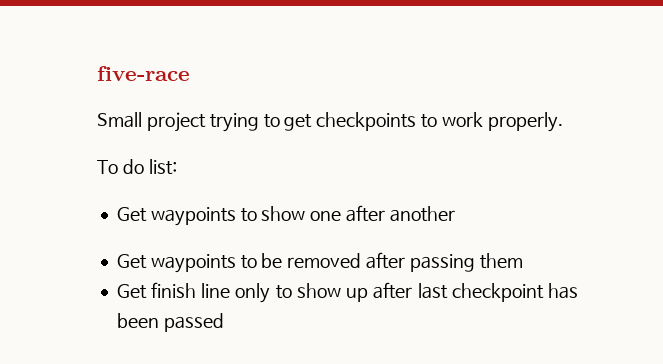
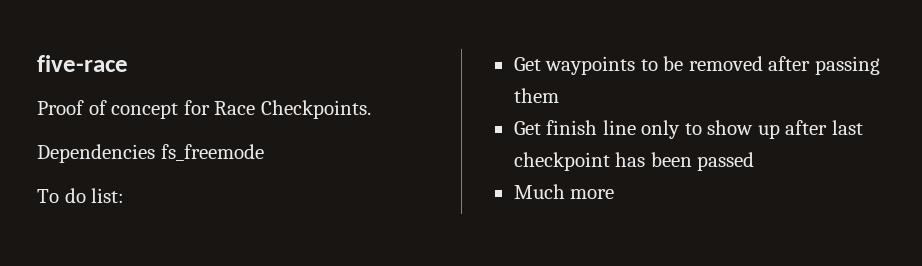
[97,112,563,132] [97,159,177,175] [116,205,455,226] Small project trying to get checkpoints to work properly. // To do list: // Get waypoints to show one after another -> [37,100,371,119] [37,144,264,163] [37,188,125,203] Proof of concept for Race Checkpoints. // Dependencies fs_freemode // To do list:
(224, 322) none -> [513,184,615,199] // Much more

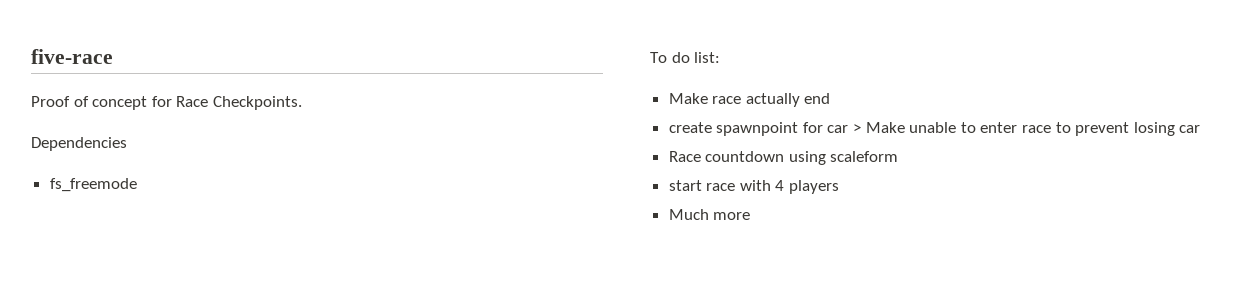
(155, 153) none -> (127, 144) //
[513,56,880,75] [513,88,559,103] [513,120,863,139] [513,152,755,171] Get waypoints to be removed after passing them // Get finish line only to show up after last checkpoint has been passed -> [668,93,831,107] [668,122,1201,136] [668,151,899,165] [668,180,840,194] Make race actually end // create spawnpoint for car > Make unable to enter race to prevent losing car // Race countdown using scaleform // start race with 4 players

